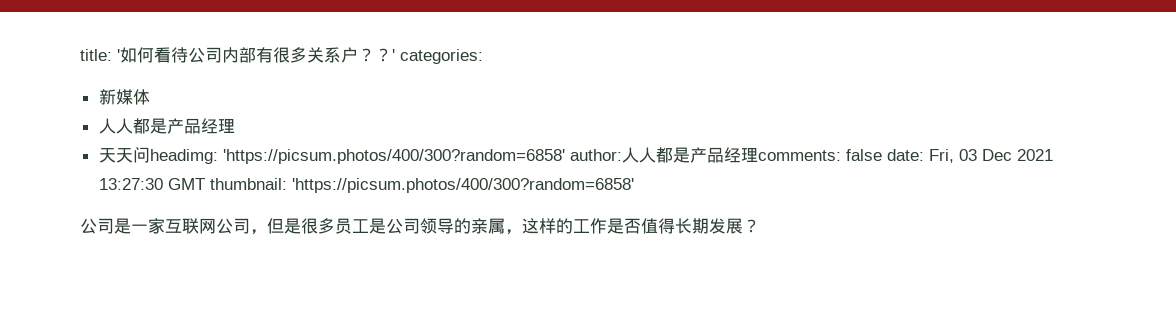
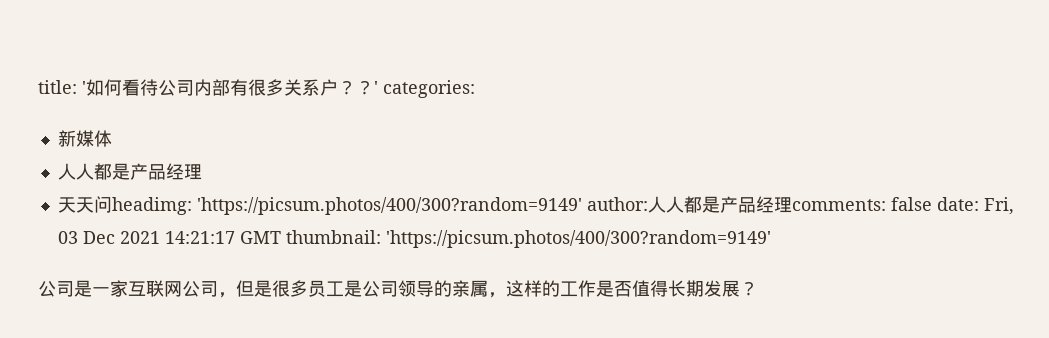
[222,149,565,164] 'https://picsum.photos/400/300?random=6858' -> [196,197,582,215] 'https://picsum.photos/400/300?random=9149'
[98,178,163,190] 13:27:30 -> [164,231,235,244] 14:21:17
[291,178,634,193] 'https://picsum.photos/400/300?random=6858' -> [385,230,771,248] 'https://picsum.photos/400/300?random=9149'

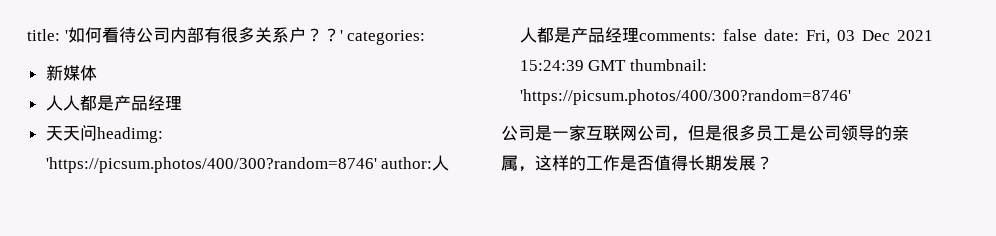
[196,197,582,215] 'https://picsum.photos/400/300?random=9149' -> [45,157,377,173] 'https://picsum.photos/400/300?random=8746'
[164,231,235,244] 14:21:17 -> [519,60,584,71] 15:24:39
[385,230,771,248] 'https://picsum.photos/400/300?random=9149' -> [519,89,851,105] 'https://picsum.photos/400/300?random=8746'

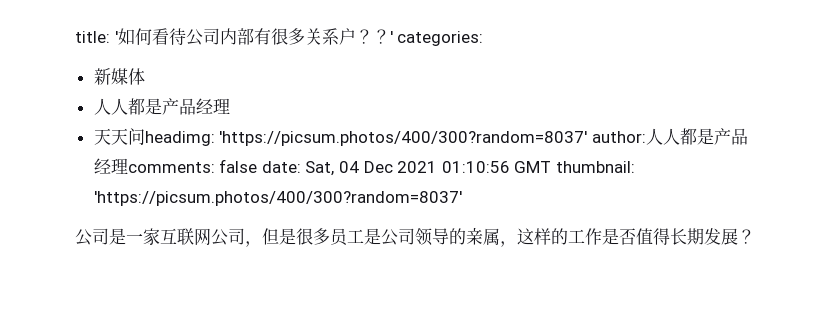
[45,157,377,173] 'https://picsum.photos/400/300?random=8746' -> [219,131,588,146] 'https://picsum.photos/400/300?random=8037'
[805,30,855,44] Fri, 03 -> [305,161,360,176] Sat, 04
[519,60,584,71] 15:24:39 -> [441,161,510,173] 01:10:56
[519,89,851,105] 'https://picsum.photos/400/300?random=8746' -> [93,191,462,206] 'https://picsum.photos/400/300?random=8037'

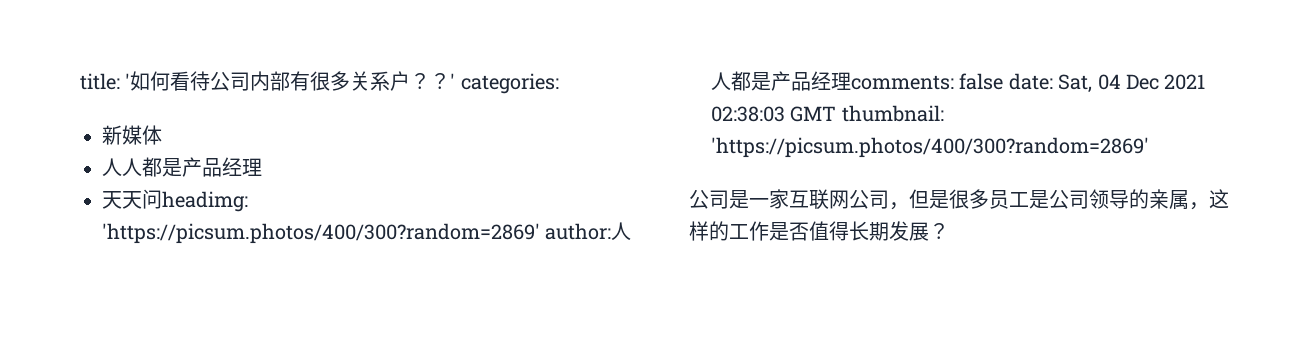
[219,131,588,146] 'https://picsum.photos/400/300?random=8037' -> [102,223,540,244] 'https://picsum.photos/400/300?random=2869'
[441,161,510,173] 01:10:56 -> [711,106,785,122] 02:38:03
[93,191,462,206] 'https://picsum.photos/400/300?random=8037' -> [711,137,1149,158] 'https://picsum.photos/400/300?random=2869'

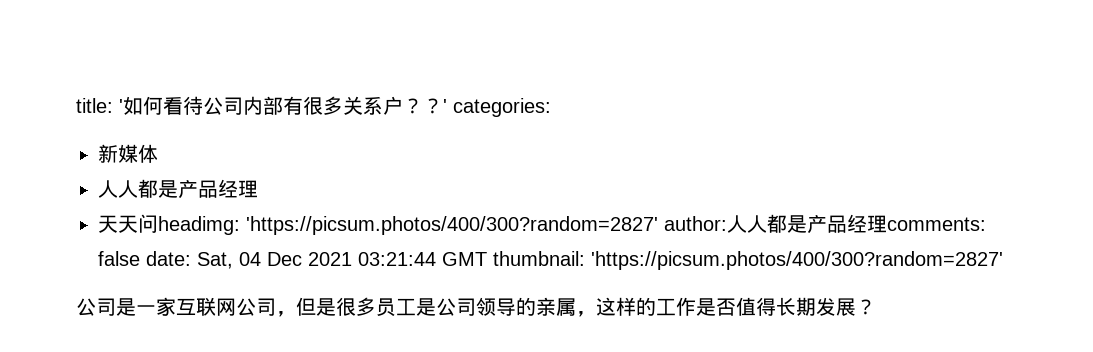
[102,223,540,244] 'https://picsum.photos/400/300?random=2869' -> [246,216,658,235] 'https://picsum.photos/400/300?random=2827'
[711,106,785,122] 02:38:03 -> [358,252,436,266] 03:21:44
[711,137,1149,158] 'https://picsum.photos/400/300?random=2869' -> [591,251,1003,270] 'https://picsum.photos/400/300?random=2827'

